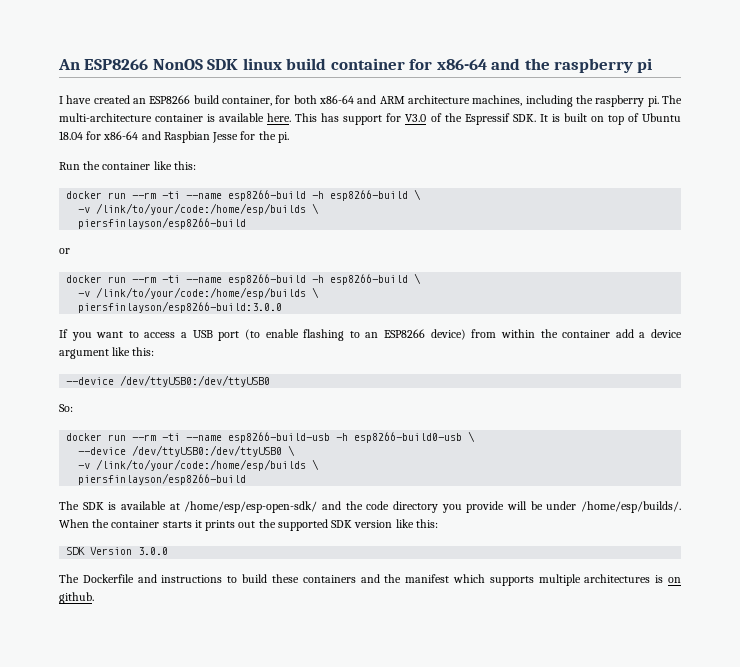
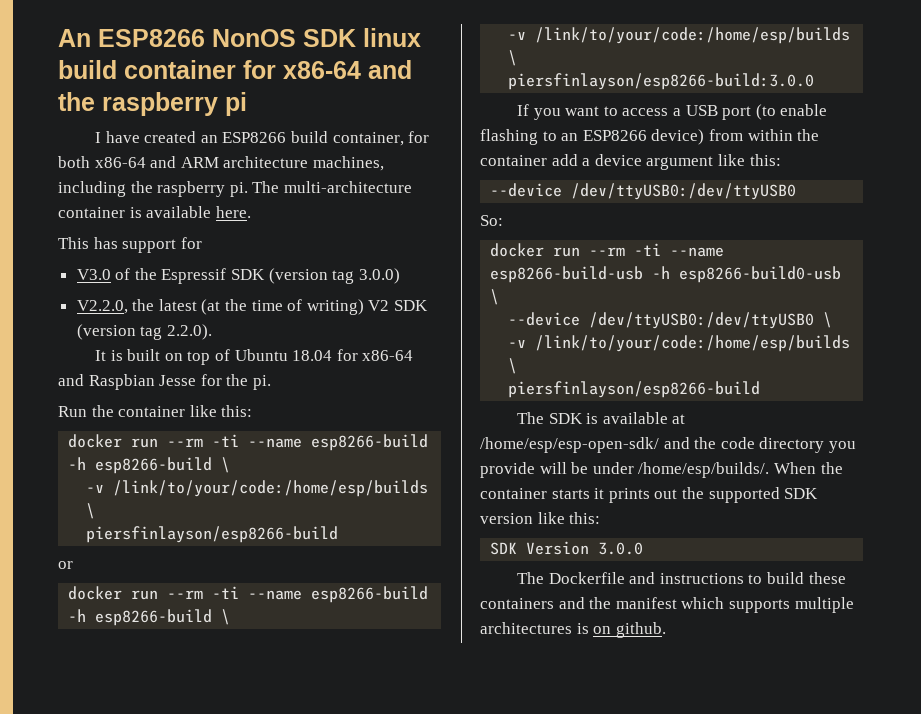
(292, 117) none -> (251, 212) //
(402, 117) none -> (202, 243) //
[512,114,536,122] SDK. -> [231,268,400,284] [76,299,429,315] [76,324,212,340] SDK (version tag 3.0.0) // V2.2.0, the latest (at the time of writing) V2 SDK (version tag 2.2.0). //

